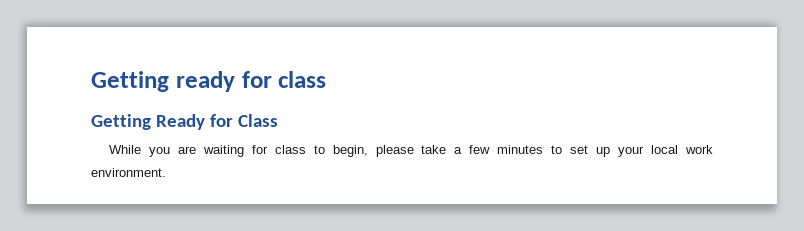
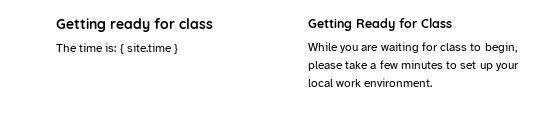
(327, 79) none -> [56,43,179,54] // The time is: { site.time }

